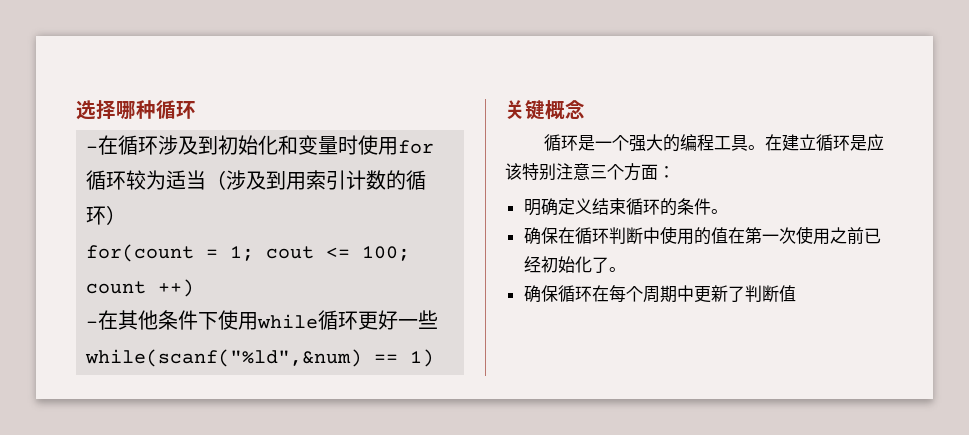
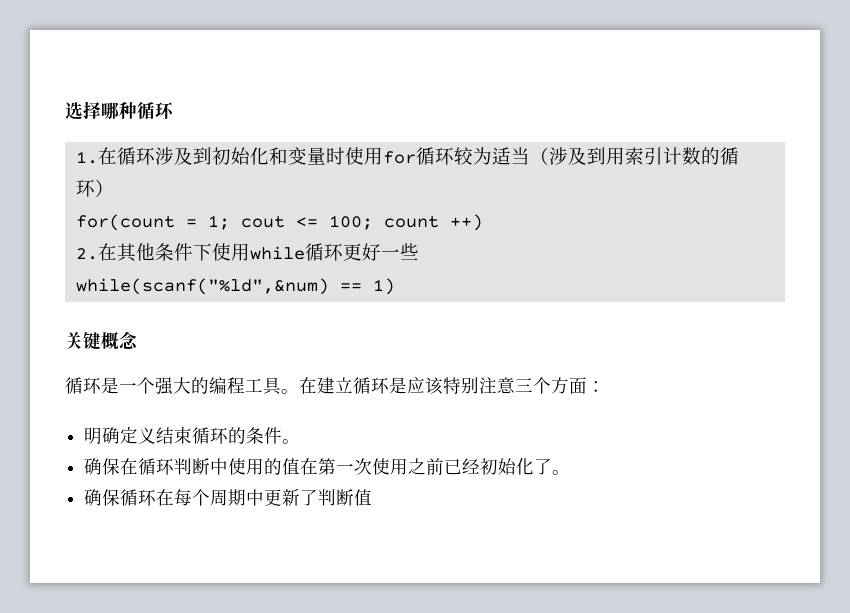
[86,146,99,153] - -> [75,151,98,164] 1.
[86,321,99,328] - -> [75,248,98,260] 2.

